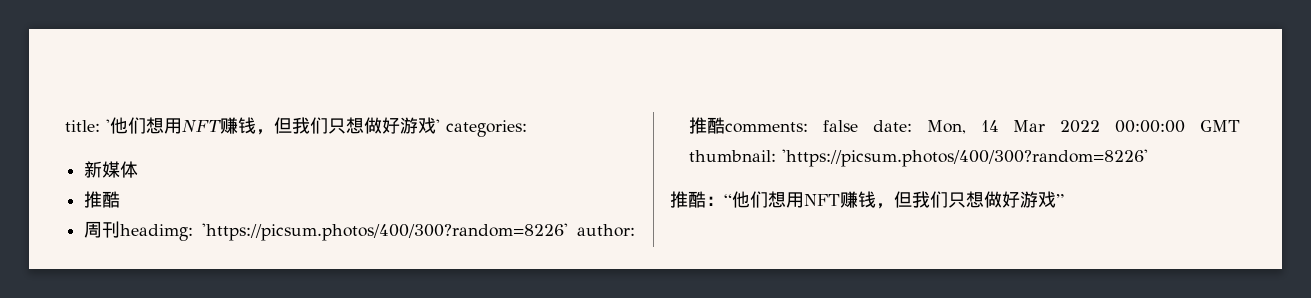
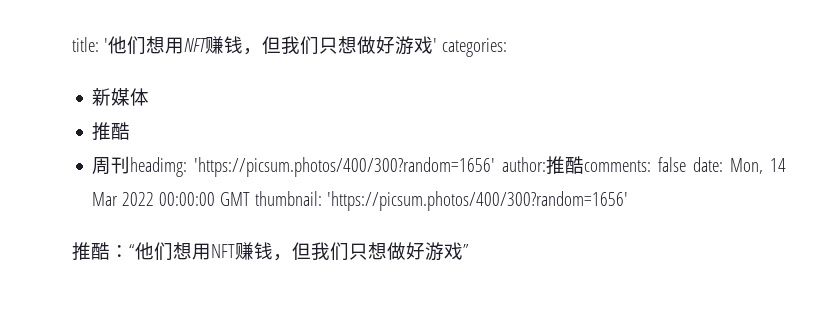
[202,223,569,241] 'https://picsum.photos/400/300?random=8226' -> [194,157,496,177] 'https://picsum.photos/400/300?random=1656'
[782,149,1149,167] 'https://picsum.photos/400/300?random=8226' -> [327,191,629,211] 'https://picsum.photos/400/300?random=1656'

